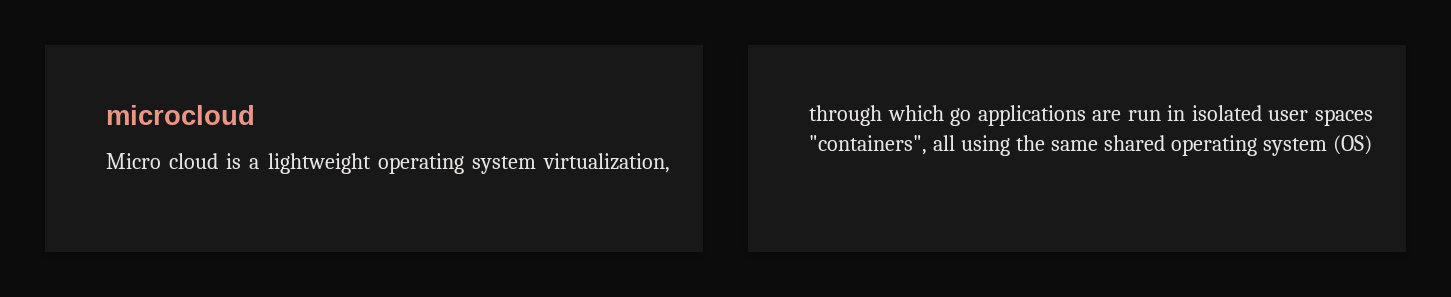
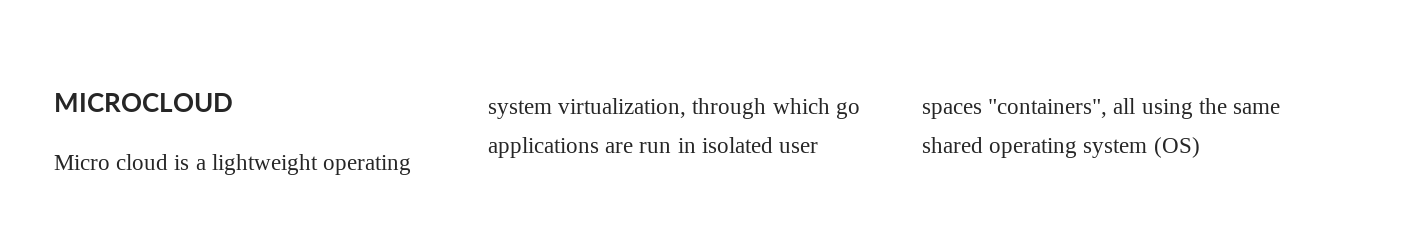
[106,105,255,125] microcloud -> [54,93,233,112] MICROCLOUD

